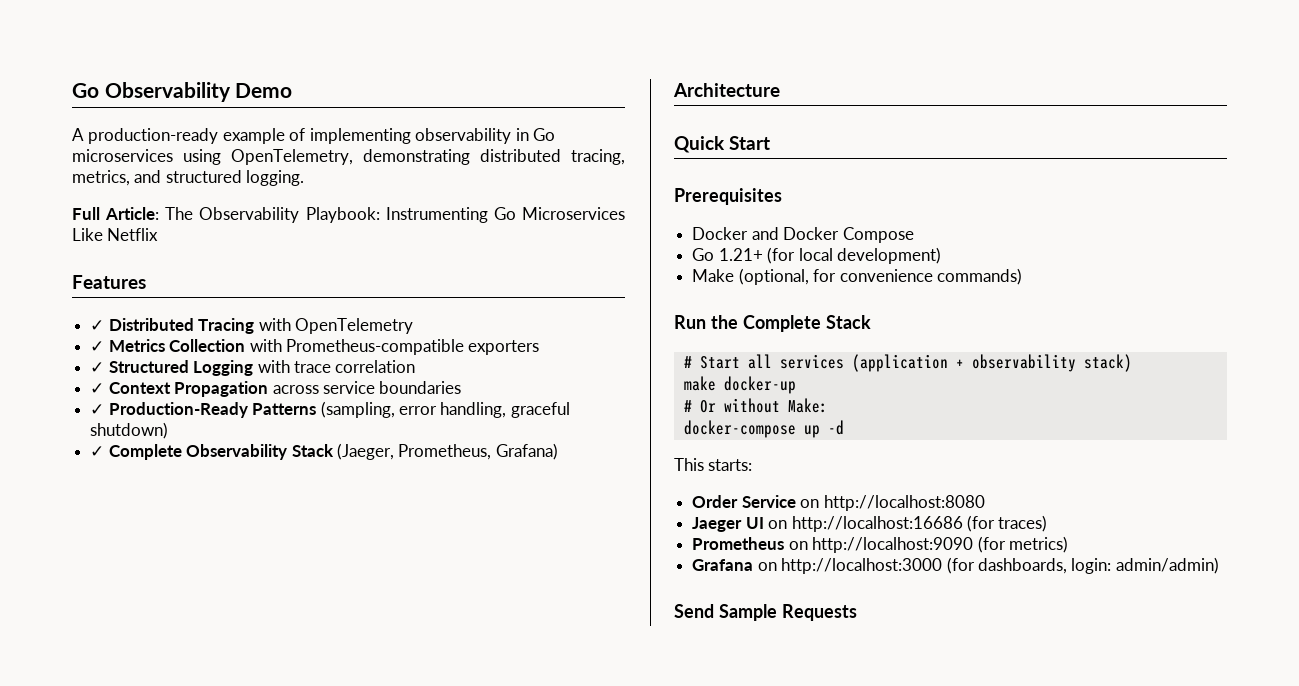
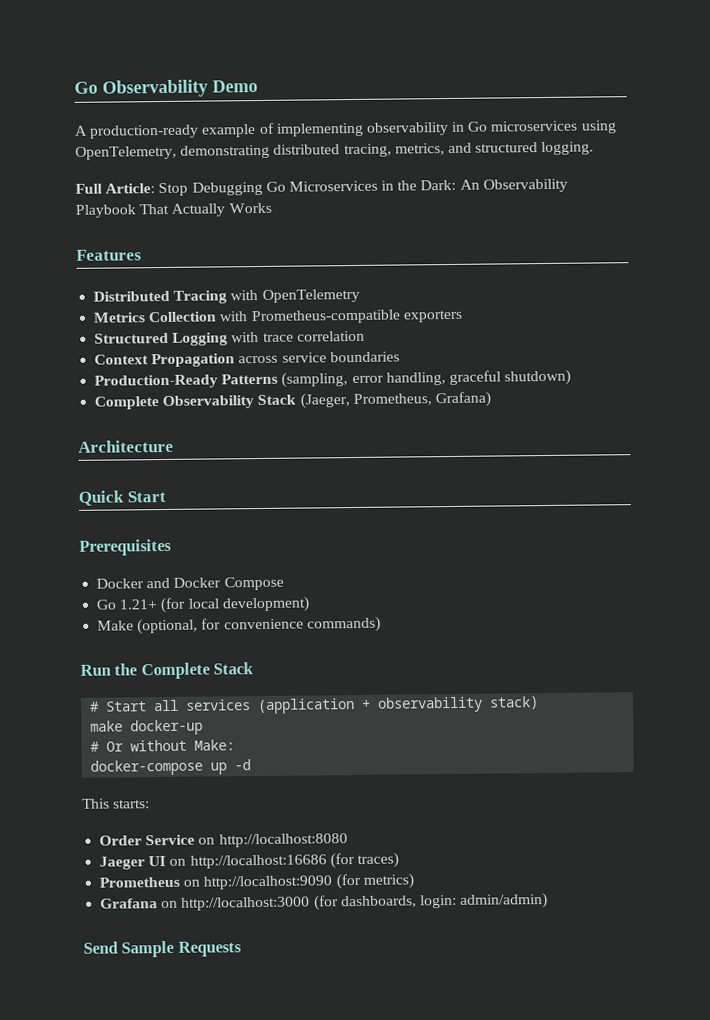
[165,207,625,223] [72,228,159,241] The Observability Playbook: Instrumenting Go Microservices Like Netflix -> [158,178,568,197] [75,202,272,218] Stop Debugging Go Microservices in the Dark: An Observability Playbook That Actually Works
[90,320,105,331] ✓ -> (142, 255) none
[90,341,105,352] ✓ -> (360, 295) none
[90,362,105,373] ✓ -> (463, 316) none
[90,383,105,394] ✓ -> (365, 336) none
[90,404,105,415] ✓ -> (400, 357) none
[90,446,105,457] ✓ -> (572, 377) none

